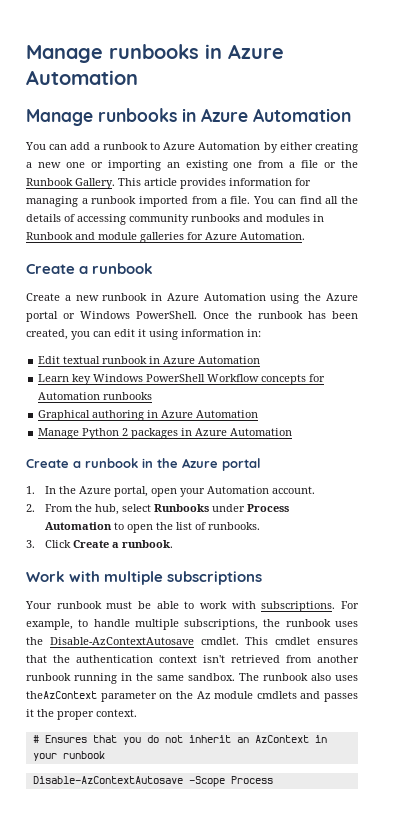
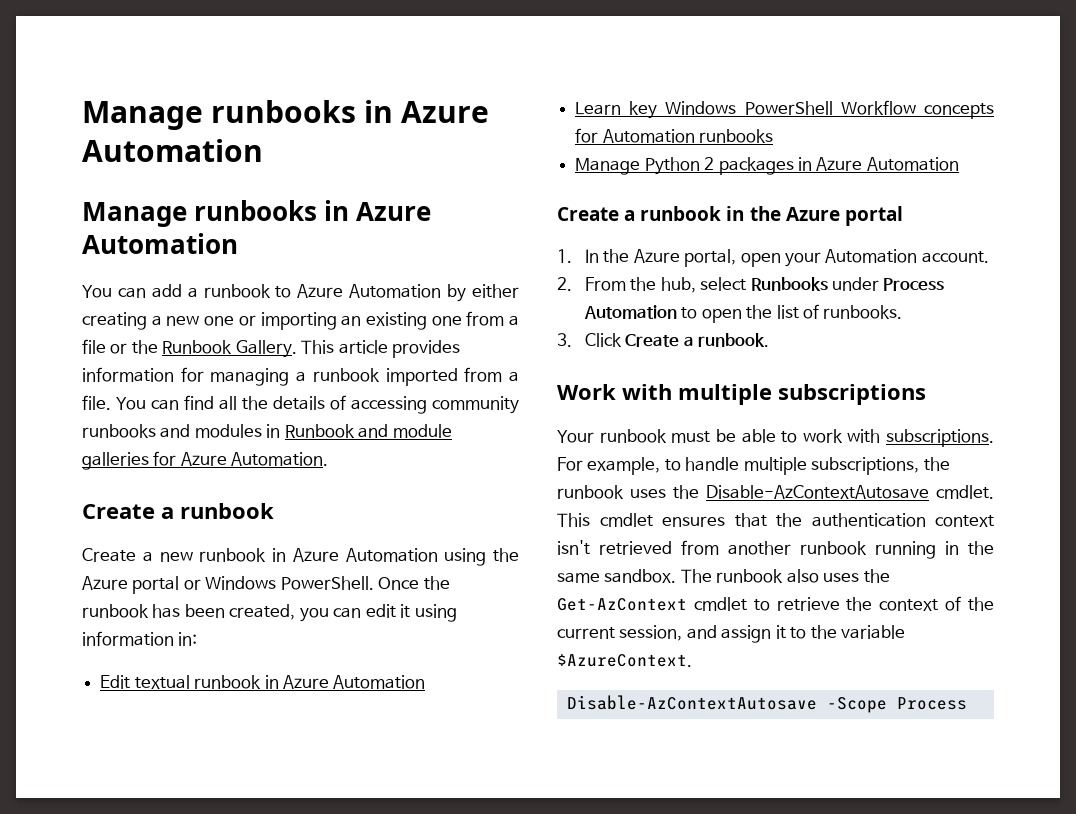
[38,410,259,421] // Graphical authoring in Azure Automation -> (774, 136) none
[26,691,358,702] [26,709,137,720] [32,735,327,745] [32,751,105,761] theAzContext parameter on the Az module cmdlets and passes it the proper context. // # Ensures that you do not inherit an AzContext in your runbook -> [863,569,890,583] [557,596,994,611] [557,625,906,643] [557,654,692,667] the Get-AzContext cmdlet to retrieve the context of the current session, and assign it to the variable $AzureContext.

